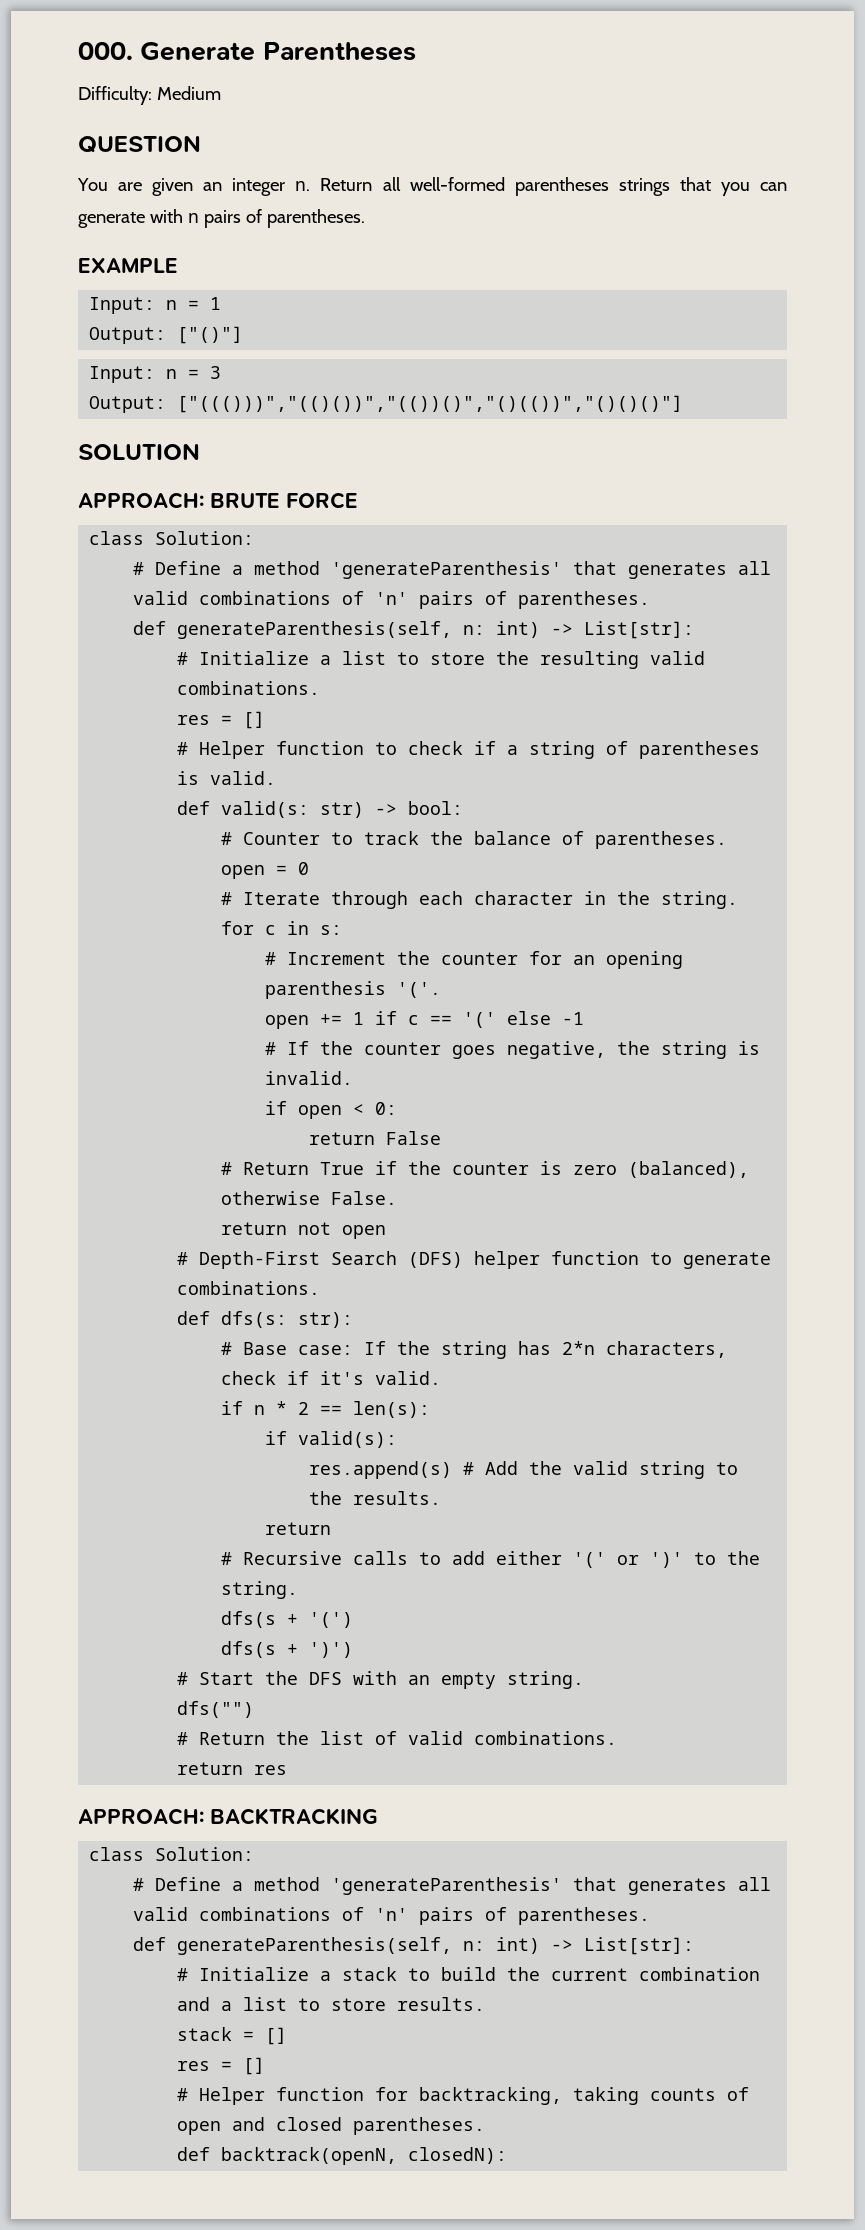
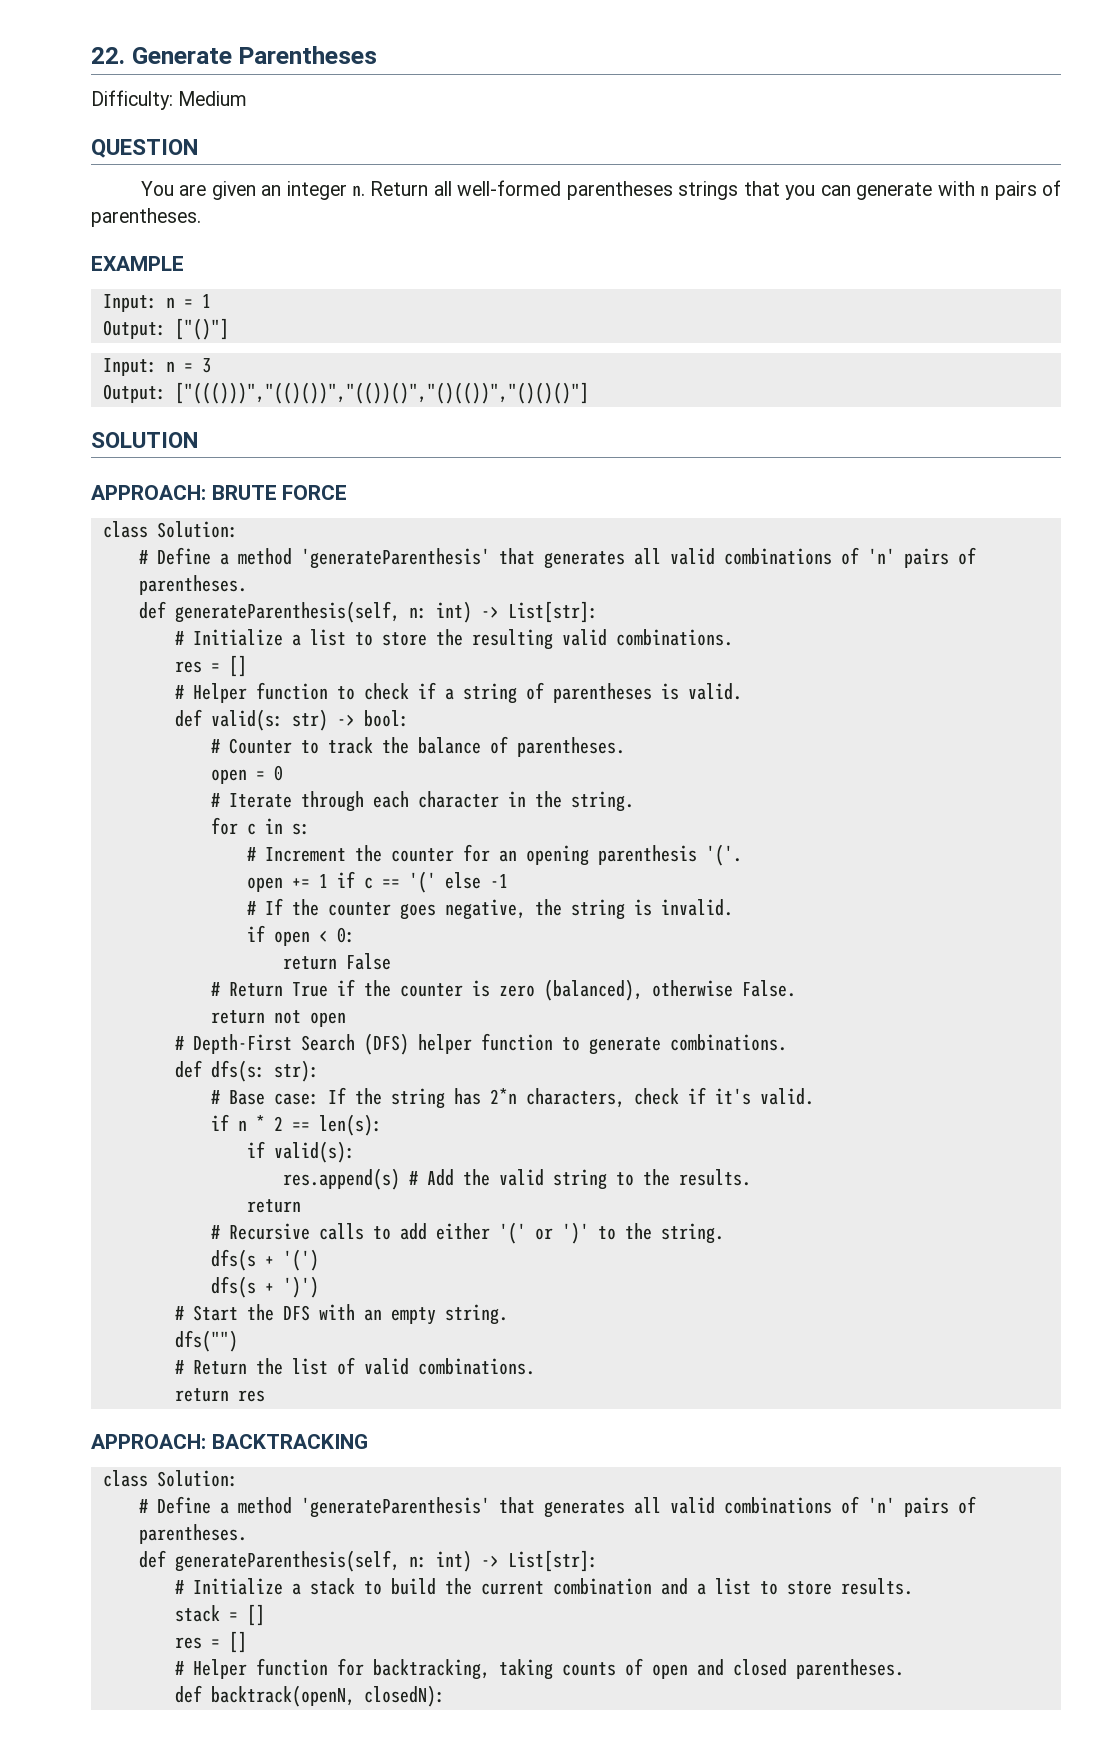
[78,42,133,60] 000. -> [91,47,125,64] 22.

